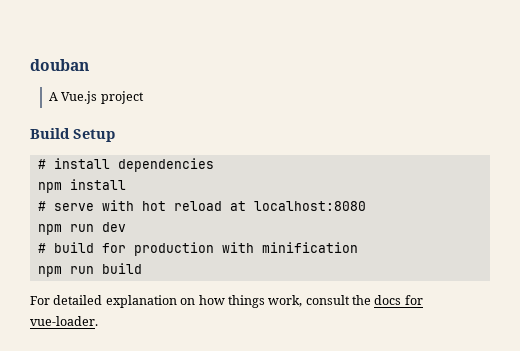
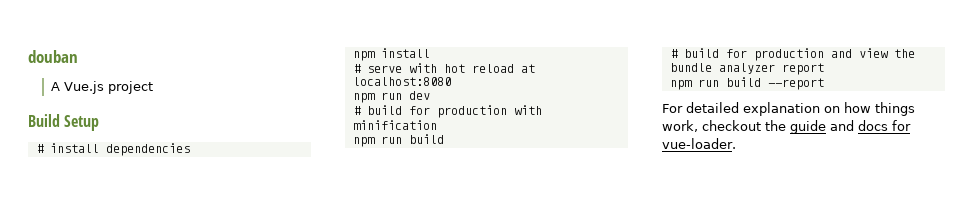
(142, 268) none -> [669,48,915,61] [669,63,824,75] [669,77,824,90] // # build for production and view the bundle analyzer report // npm run build --report
[305,295,371,305] consult the -> [702,120,854,134] checkout the guide and

